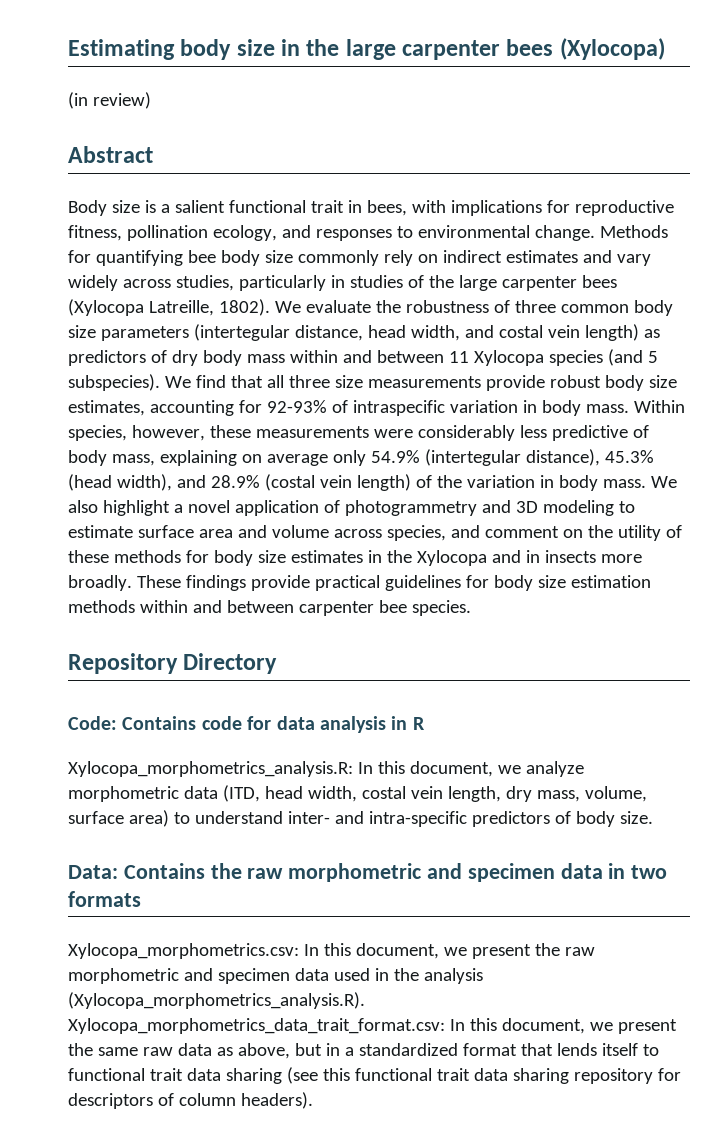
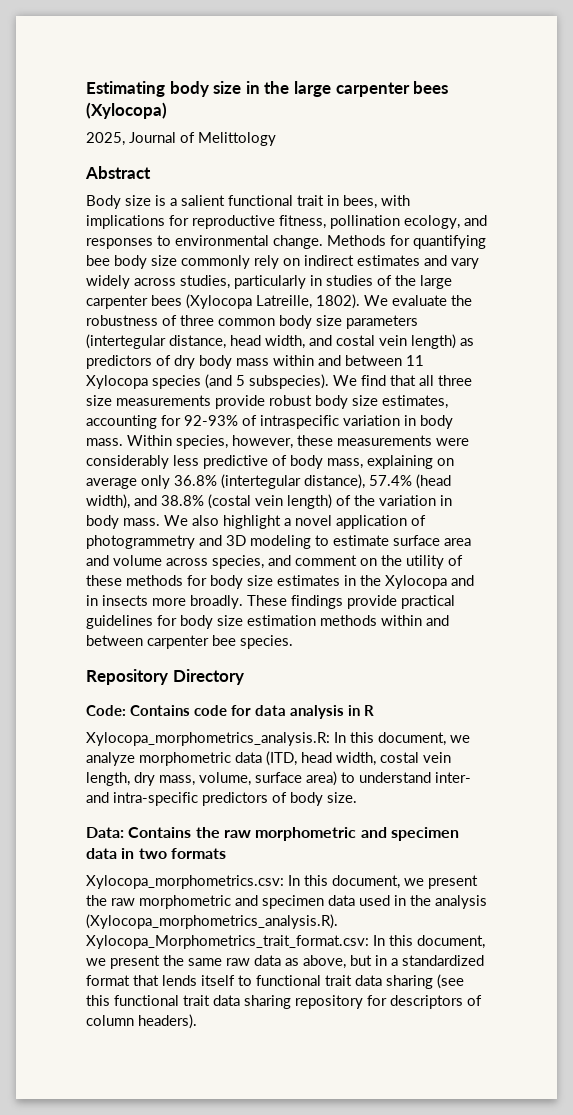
[68,92,151,109] (in review) -> [86,132,276,146] 2025, Journal of Melittology
[370,450,420,463] 54.9% -> [174,475,217,486] 36.8%
[604,450,654,463] 45.3% -> [369,475,412,486] 57.4%
[210,475,260,488] 28.9% -> [161,495,204,506] 38.8%
[68,1018,445,1034] Xylocopa_morphometrics_data_trait_format.csv: -> [86,935,369,949] Xylocopa_Morphometrics_trait_format.csv:

